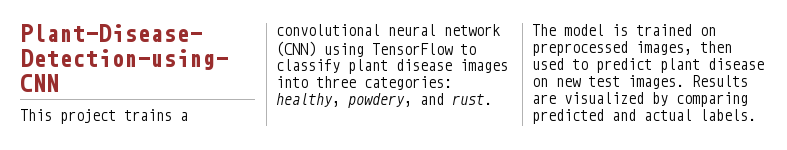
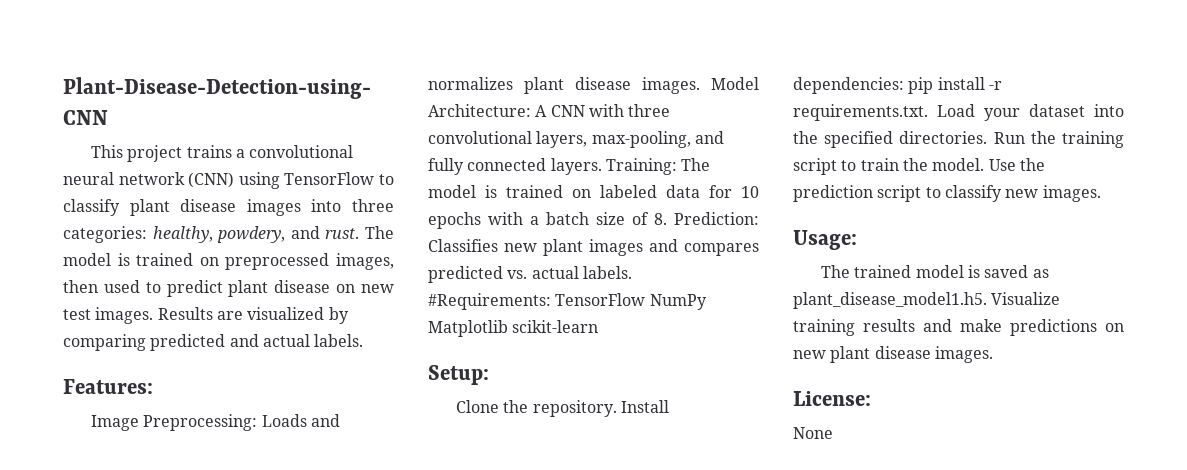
(756, 115) none -> [63,379,153,394] [91,414,340,431] [428,77,759,94] [428,104,671,117] [428,131,724,148] [428,158,711,175] [428,185,759,198] [428,212,759,229] [428,239,759,256] [428,266,632,283] [428,293,707,310] [428,320,599,337] [428,365,489,385] [456,400,669,417] [793,77,1002,94] [793,104,1124,121] [793,131,1124,148] [793,158,1045,175] [793,185,1101,202] [793,230,857,250] [821,265,1049,278] [793,292,1061,309] [793,319,1124,336] [793,346,993,363] [793,391,871,406] [793,427,833,439] // Features: // Image Preprocessing: Loads and normalizes plant disease images. Model Architecture: A CNN with three convolutional layers, max-pooling, and fully connected layers. Training: The model is trained on labeled data for 10 epochs with a batch size of 8. Prediction: Classifies new plant images and compares predicted vs. actual labels. #Requirements: TensorFlow NumPy Matplotlib scikit-learn // Setup: // Clone the repository. Install dependencies: pip install -r requirements.txt. Load your dataset into the specified directories. Run the training script to train the model. Use the prediction script to classify new images. // Usage: // The trained model is saved as plant_disease_model1.h5. Visualize training results and make predictions on new plant disease images. // License: // None

